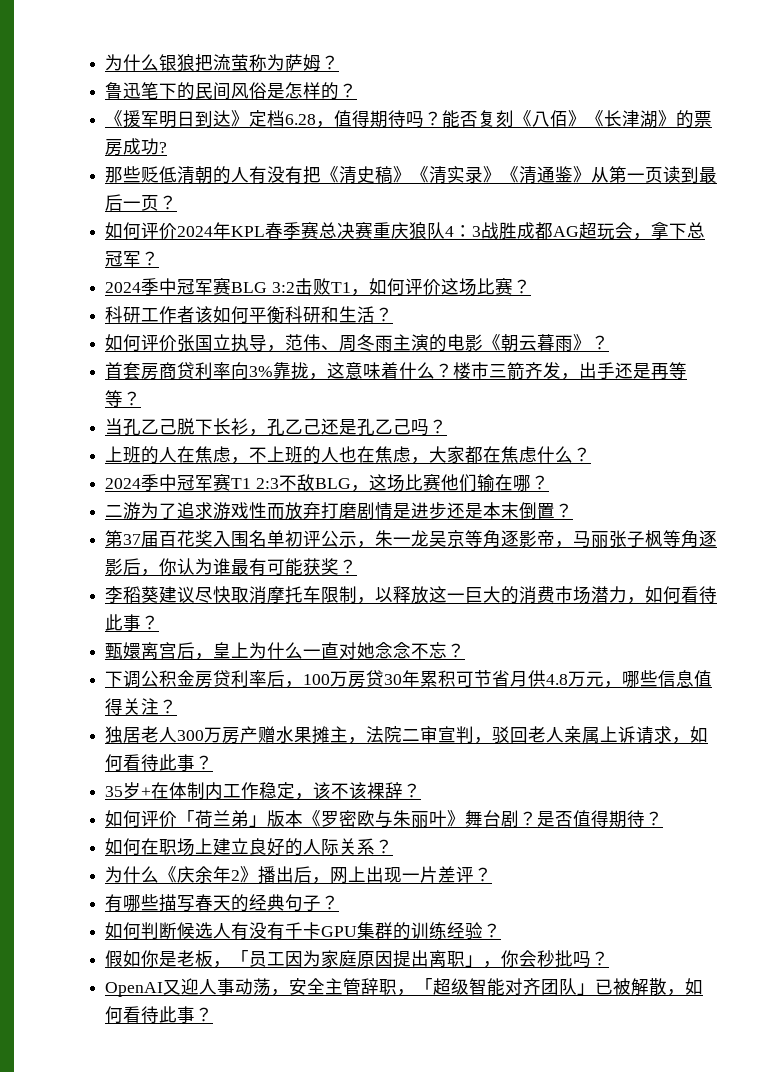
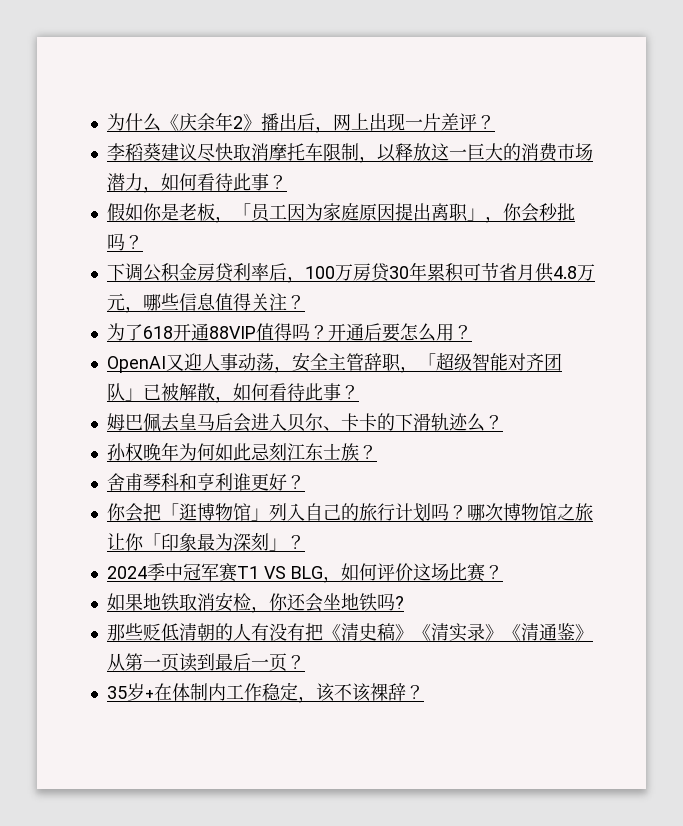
[105,54,340,72] [105,82,358,100] [105,110,713,128] [105,138,160,156] 为什么银狼把流萤称为萨姆？ // 鲁迅笔下的民间风俗是怎样的？ // 《援军明日到达》定档6.28，值得期待吗？能否复刻《八佰》《长津湖》的票房成功 -> [106,112,495,133] [106,143,593,163] [106,173,287,193] [106,203,575,223] [106,233,143,251] [106,262,595,283] [106,293,305,313] [106,323,472,342] [106,352,562,373] [106,383,359,403] [106,413,503,432] [106,442,377,461] [106,473,305,491] [106,503,593,522] [106,532,305,551] [106,563,503,583] [106,592,395,613] 为什么《庆余年2》播出后，网上出现一片差评？ // 李稻葵建议尽快取消摩托车限制，以释放这一巨大的消费市场潜力，如何看待此事？ // 假如你是老板，「员工因为家庭原因提出离职」，你会秒批吗？ // 下调公积金房贷利率后，100万房贷30年累积可节省月供4.8万元，哪些信息值得关注？ // 为了618开通88VIP值得吗？开通后要怎么用？ // OpenAI又迎人事动荡，安全主管辞职，「超级智能对齐团队」已被解散，如何看待此事？ // 姆巴佩去皇马后会进入贝尔、卡卡的下滑轨迹么？ // 孙权晚年为何如此忌刻江东士族？ // 舍甫琴科和亨利谁更好？ // 你会把「逛博物馆」列入自己的旅行计划吗？哪次博物馆之旅让你「印象最为深刻」？ // 2024季中冠军赛T1 VS BLG，如何评价这场比赛？ // 如果地铁取消安检，你还会坐地铁吗
[105,221,706,240] [105,251,160,267] [105,277,531,296] [105,306,394,324] [105,334,610,352] [105,362,688,380] [105,390,142,407] [105,418,448,436] [105,446,592,464] [105,473,549,492] [105,502,574,520] [105,530,718,548] [105,558,358,576] [105,586,718,604] [105,614,160,631] [105,642,466,660] [105,670,713,688] [105,698,178,715] [105,726,709,744] [105,754,214,772] // 如何评价2024年KPL春季赛总决赛重庆狼队4：3战胜成都AG超玩会，拿下总冠军？ // 2024季中冠军赛BLG 3:2击败T1，如何评价这场比赛？ // 科研工作者该如何平衡科研和生活？ // 如何评价张国立执导，范伟、周冬雨主演的电影《朝云暮雨》？ // 首套房商贷利率向3%靠拢，这意味着什么？楼市三箭齐发，出手还是再等等？ // 当孔乙己脱下长衫，孔乙己还是孔乙己吗？ // 上班的人在焦虑，不上班的人也在焦虑，大家都在焦虑什么？ // 2024季中冠军赛T1 2:3不敌BLG，这场比赛他们输在哪？ // 二游为了追求游戏性而放弃打磨剧情是进步还是本末倒置？ // 第37届百花奖入围名单初评公示，朱一龙吴京等角逐影帝，马丽张子枫等角逐影后，你认为谁最有可能获奖？ // 李稻葵建议尽快取消摩托车限制，以释放这一巨大的消费市场潜力，如何看待此事？ // 甄嬛离宫后，皇上为什么一直对她念念不忘？ // 下调公积金房贷利率后，100万房贷30年累积可节省月供4.8万元，哪些信息值得关注？ // 独居老人300万房产赠水果摊主，法院二审宣判，驳回老人亲属上诉请求，如何看待此事？ -> (305, 662) none
[105,810,664,828] [105,838,394,856] [105,866,493,884] [105,894,340,912] [105,922,502,940] [105,950,610,968] [105,978,704,997] [105,1006,214,1024] // 如何评价「荷兰弟」版本《罗密欧与朱丽叶》舞台剧？是否值得期待？ // 如何在职场上建立良好的人际关系？ // 为什么《庆余年2》播出后，网上出现一片差评？ // 有哪些描写春天的经典句子？ // 如何判断候选人有没有千卡GPU集群的训练经验？ // 假如你是老板，「员工因为家庭原因提出离职」，你会秒批吗？ // OpenAI又迎人事动荡，安全主管辞职，「超级智能对齐团队」已被解散，如何看待此事？ -> (424, 692) none

